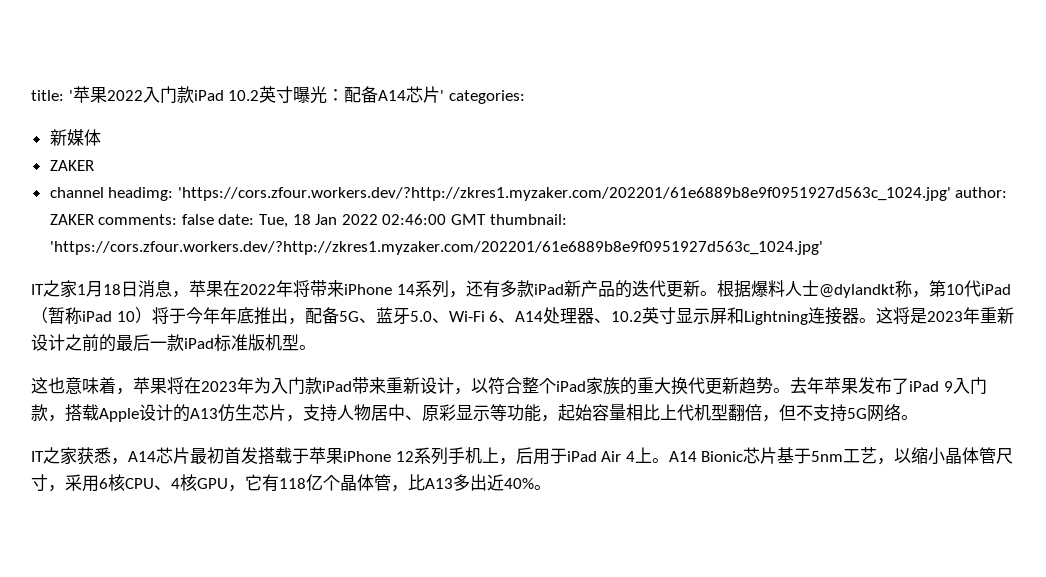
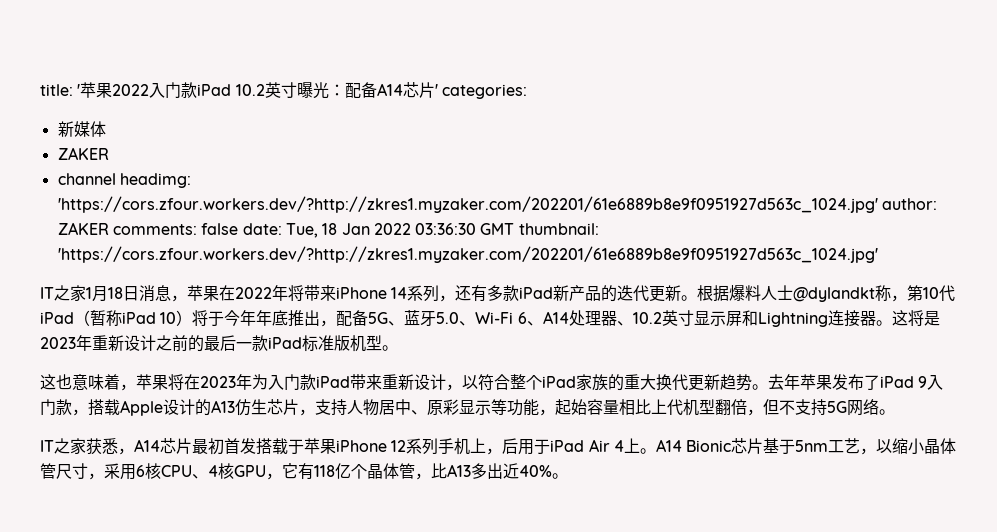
[382,214,447,225] 02:46:00 -> [415,223,477,235] 03:36:30

